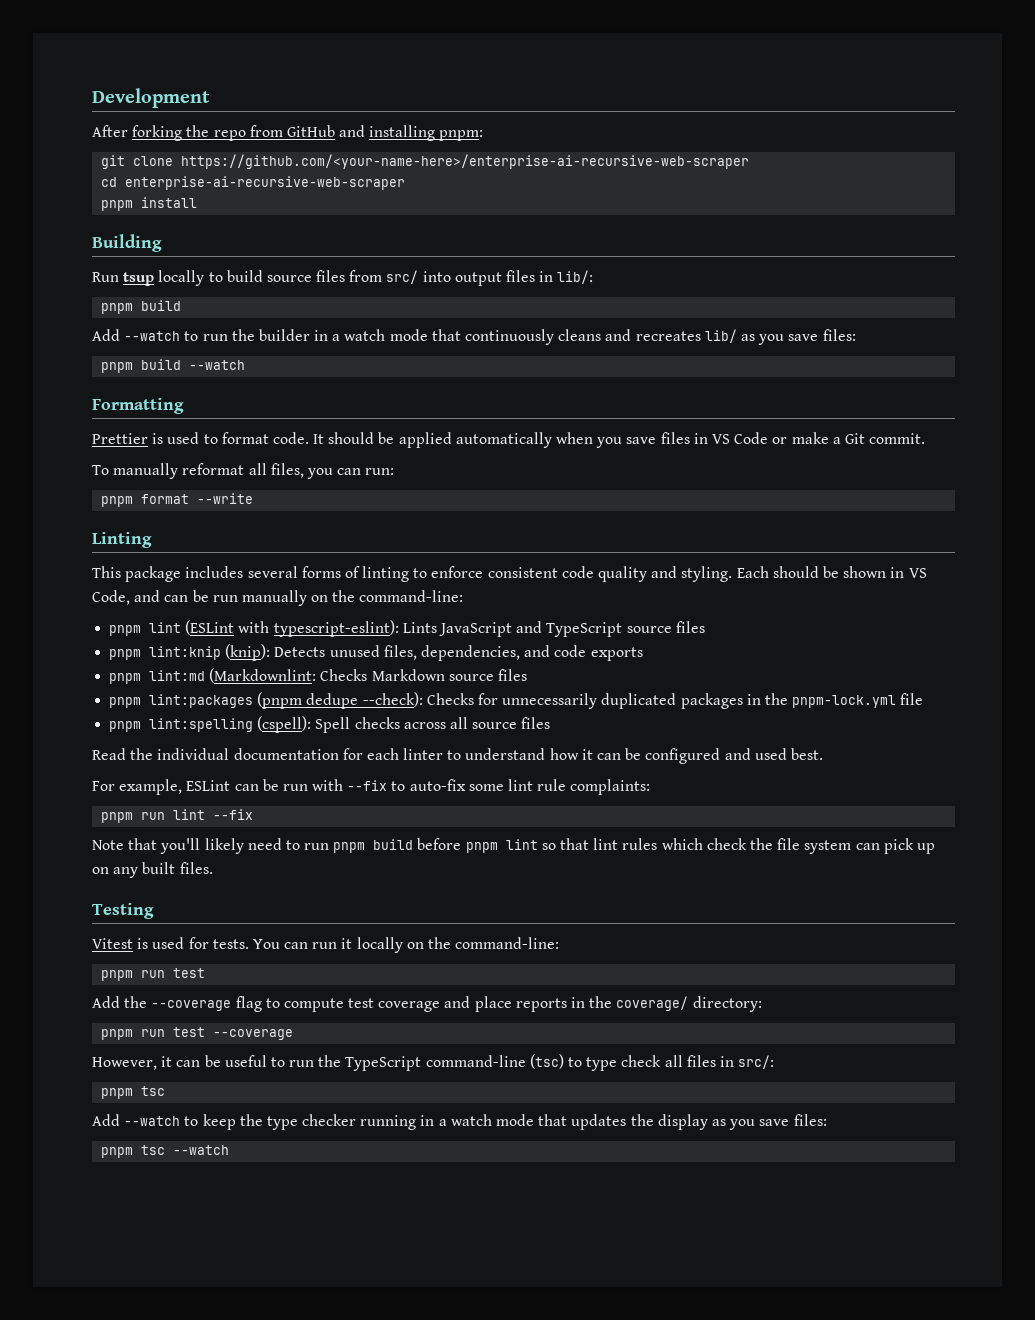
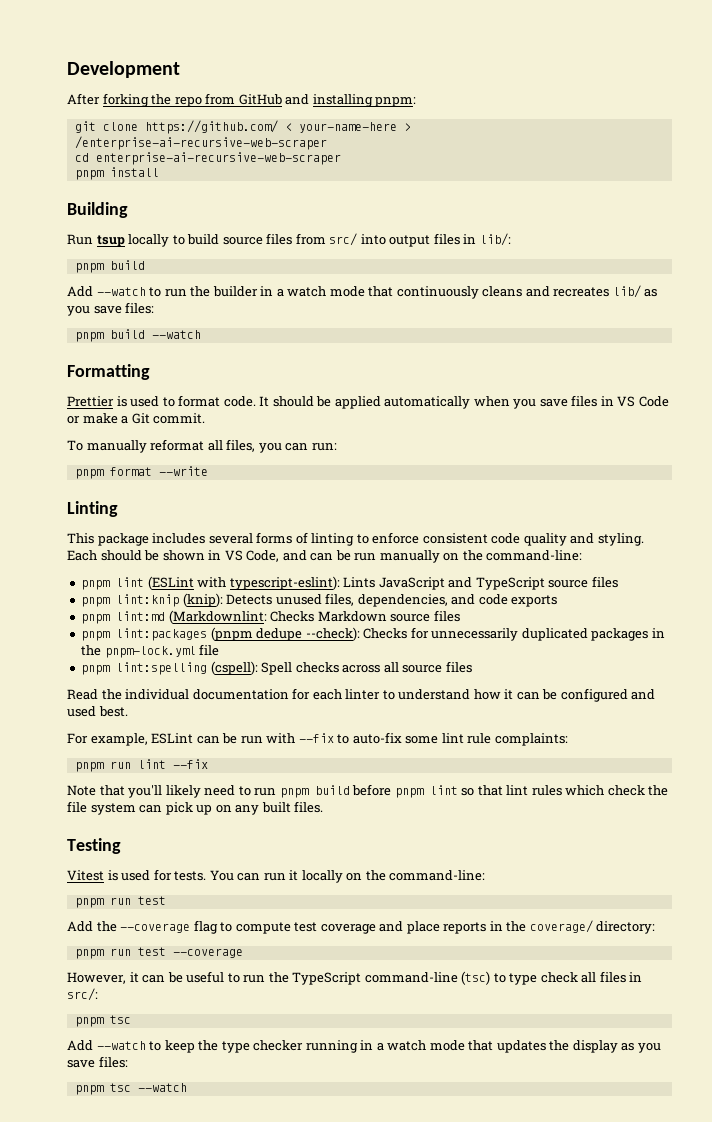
[181,154,750,169] https://github.com/<your-name-here>/enterprise-ai-recursive-web-scraper -> [144,120,411,134] [74,136,327,150] https://github.com/ < your-name-here > /enterprise-ai-recursive-web-scraper

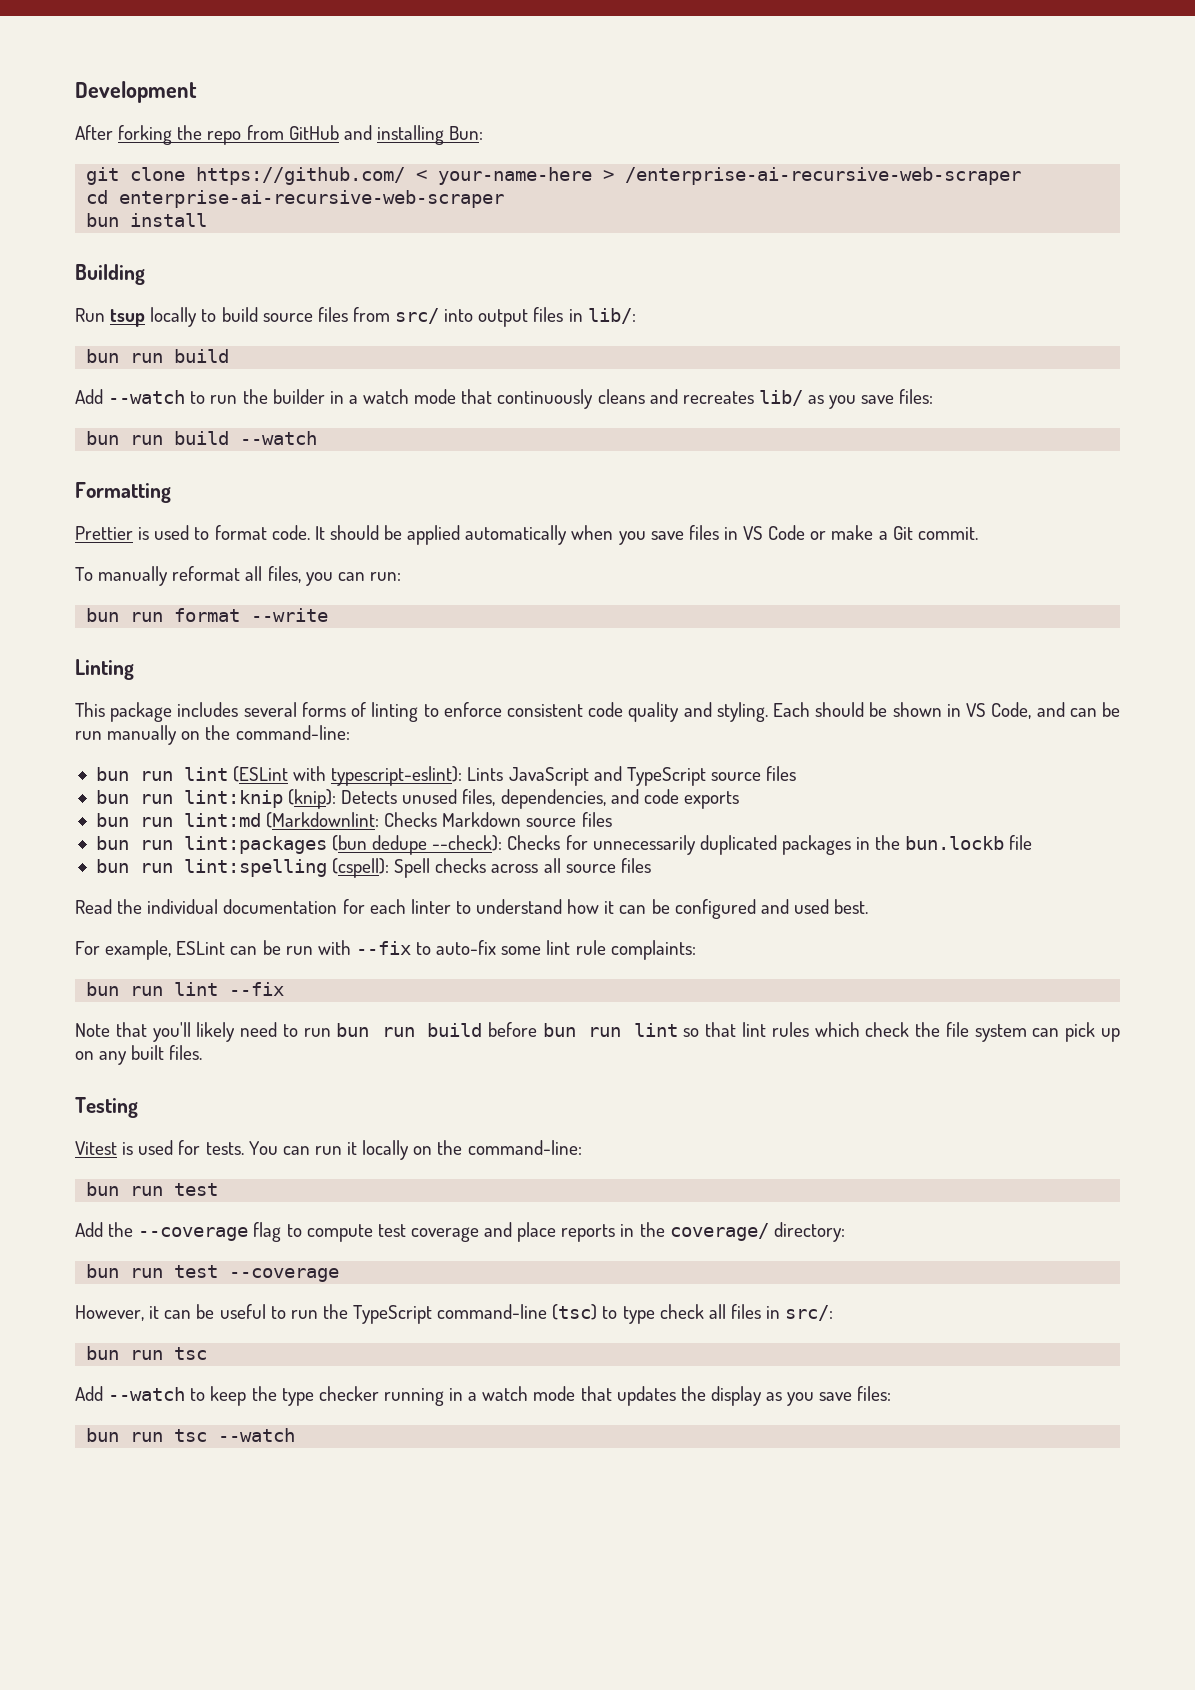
[375,97,417,107] pnpm: -> [449,126,484,140] Bun:
[74,170,104,180] pnpm -> [86,213,120,227] bun
[74,263,104,273] pnpm -> [86,349,164,363] bun run
[74,332,104,342] pnpm -> [86,431,164,445] bun run
[74,469,104,479] pnpm -> [86,608,164,622] bun run
[81,580,111,590] pnpm -> [95,767,173,781] bun run
[81,597,111,607] pnpm -> [95,790,173,804] bun run
[81,614,111,624] pnpm -> [95,813,173,827] bun run
[81,627,253,641] pnpm lint:packages (pnpm -> [95,835,368,854] bun run lint:packages (bun
[104,646,196,658] pnpm-lock.yml -> [905,836,1005,850] bun.lockb
[81,665,111,675] pnpm -> [95,859,173,873] bun run
[74,762,104,772] pnpm -> [86,982,120,996] bun
[279,784,424,798] pnpm build before pnpm -> [336,1022,622,1037] bun run build before bun run
[74,898,104,908] pnpm -> [86,1182,120,1196] bun
[74,949,104,959] pnpm -> [86,1264,120,1278] bun
[74,1017,104,1027] pnpm -> [86,1346,164,1360] bun run
[74,1085,104,1095] pnpm -> [86,1428,164,1442] bun run

